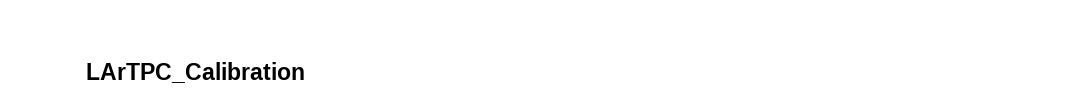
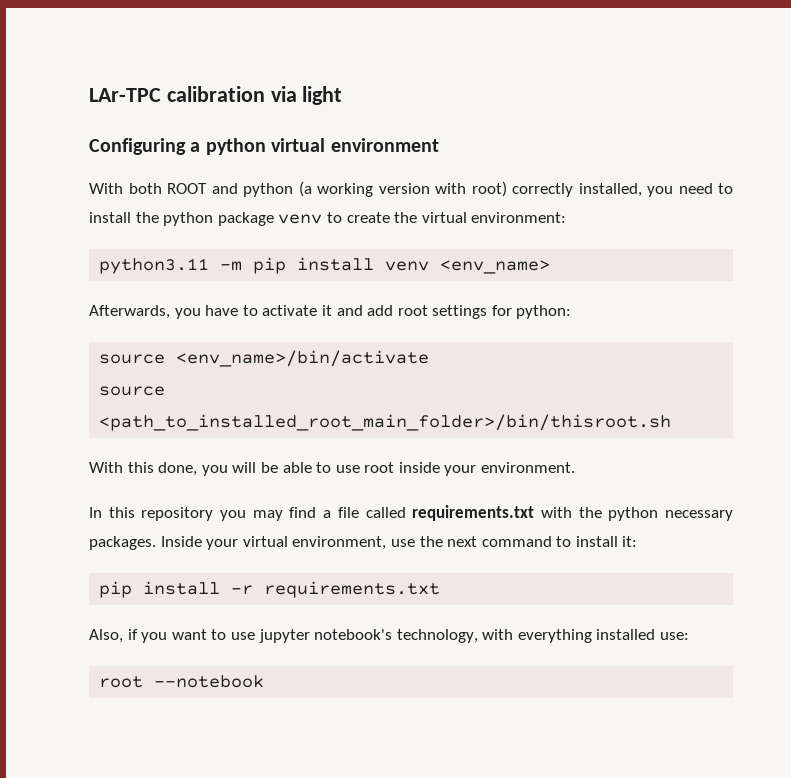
[86,62,305,83] LArTPC_Calibration -> [89,86,343,105] [89,138,439,155] [89,181,733,197] [89,212,567,226] [99,257,551,274] [89,305,572,319] [99,350,430,367] [99,386,166,396] [99,414,672,431] [89,462,576,476] [89,505,733,521] [89,536,638,550] [99,581,441,598] [89,629,690,643] [99,675,265,688] LAr-TPC calibration via light // Configuring a python virtual environment // With both ROOT and python (a working version with root) correctly installed, you need to install the python package venv to create the virtual environment: // python3.11 -m pip install venv <env_name> // Afterwards, you have to activate it and add root settings for python: // source <env_name>/bin/activate // source <path_to_installed_root_main_folder>/bin/thisroot.sh // With this done, you will be able to use root inside your environment. // In this repository you may find a file called requirements.txt with the python necessary packages. Inside your virtual environment, use the next command to install it: // pip install -r requirements.txt // Also, if you want to use jupyter notebook's technology, with everything installed use: // root --notebook

